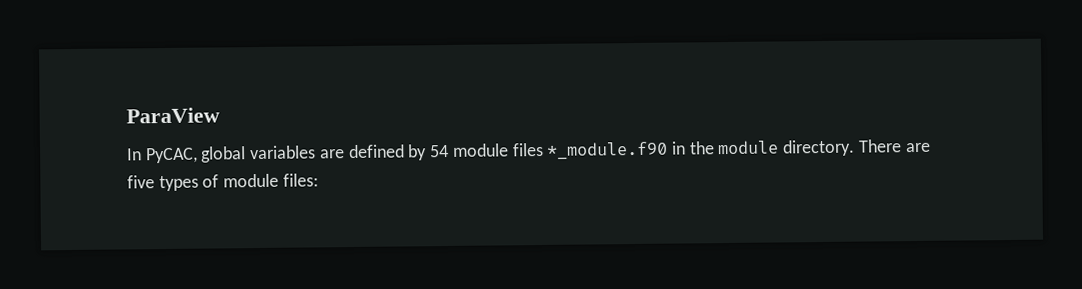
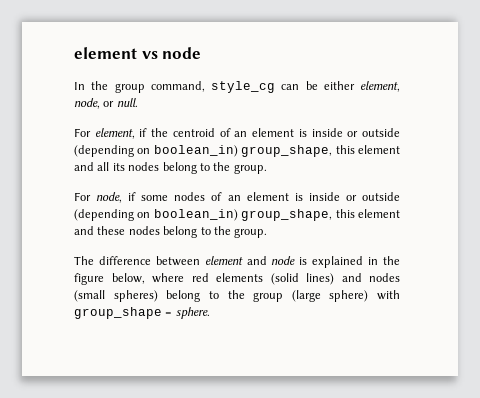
[126,107,220,124] [127,139,931,164] [127,173,319,192] ParaView // In PyCAC, global variables are defined by 54 module files *_module.f90 in the module directory. There are five types of module files: -> [74,47,202,59] [74,81,400,93] [74,98,138,109] [74,128,400,139] [74,145,400,157] [74,162,267,174] [74,192,400,203] [74,209,400,221] [74,226,268,238] [74,256,400,268] [74,273,400,285] [74,290,400,302] [74,307,210,319] element vs node // In the group command, style_cg can be either element, node, or null. // For element, if the centroid of an element is inside or outside (depending on boolean_in) group_shape, this element and all its nodes belong to the group. // For node, if some nodes of an element is inside or outside (depending on boolean_in) group_shape, this element and these nodes belong to the group. // The difference between element and node is explained in the figure below, where red elements (solid lines) and nodes (small spheres) belong to the group (large sphere) with group_shape = sphere.

